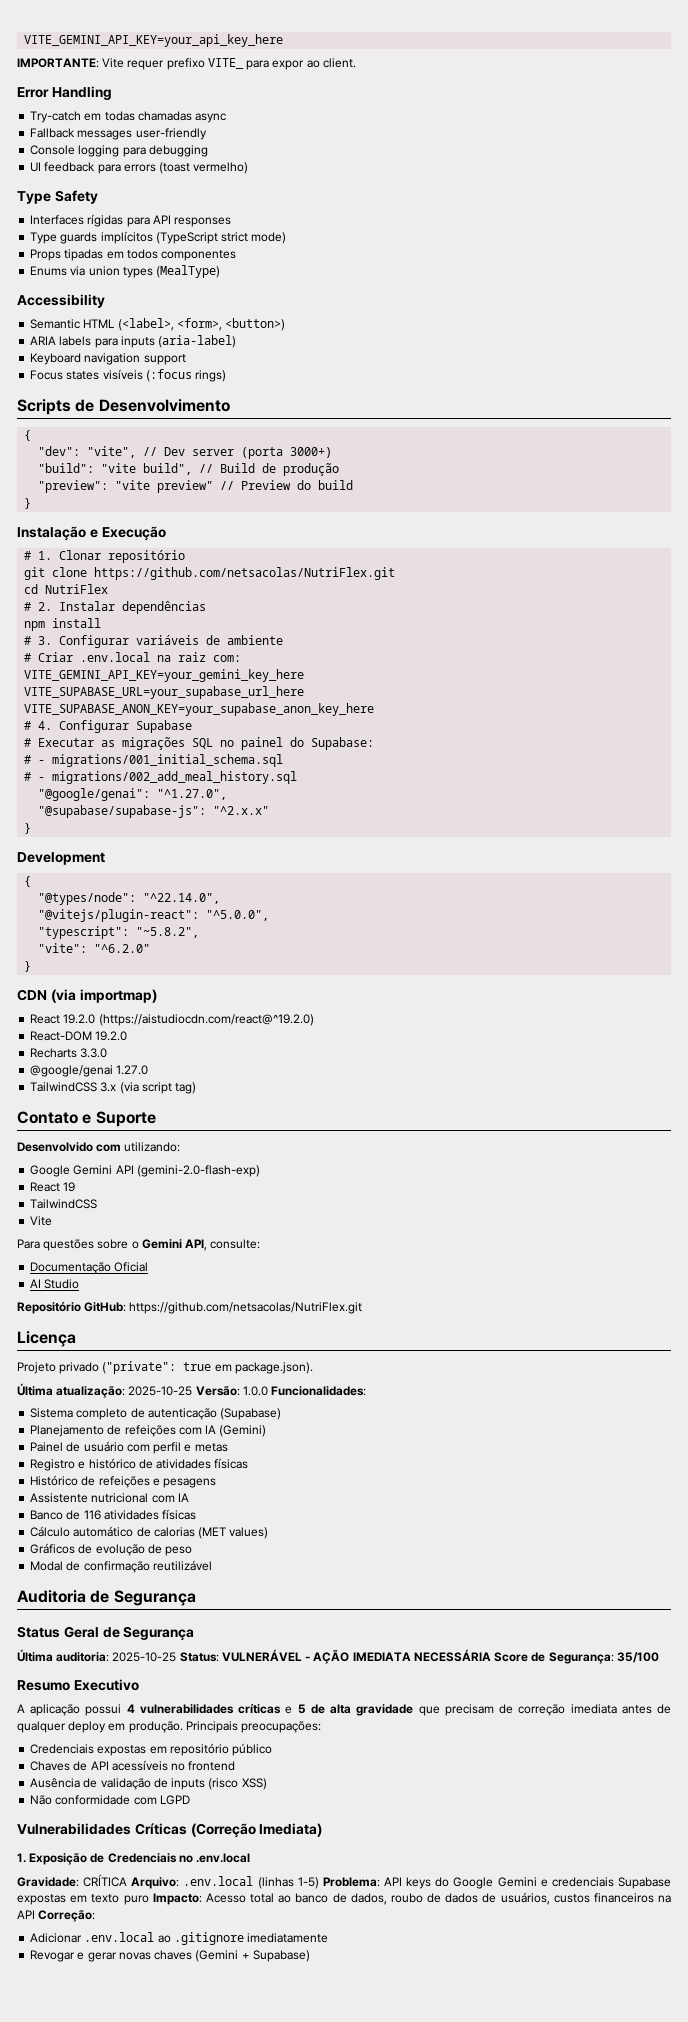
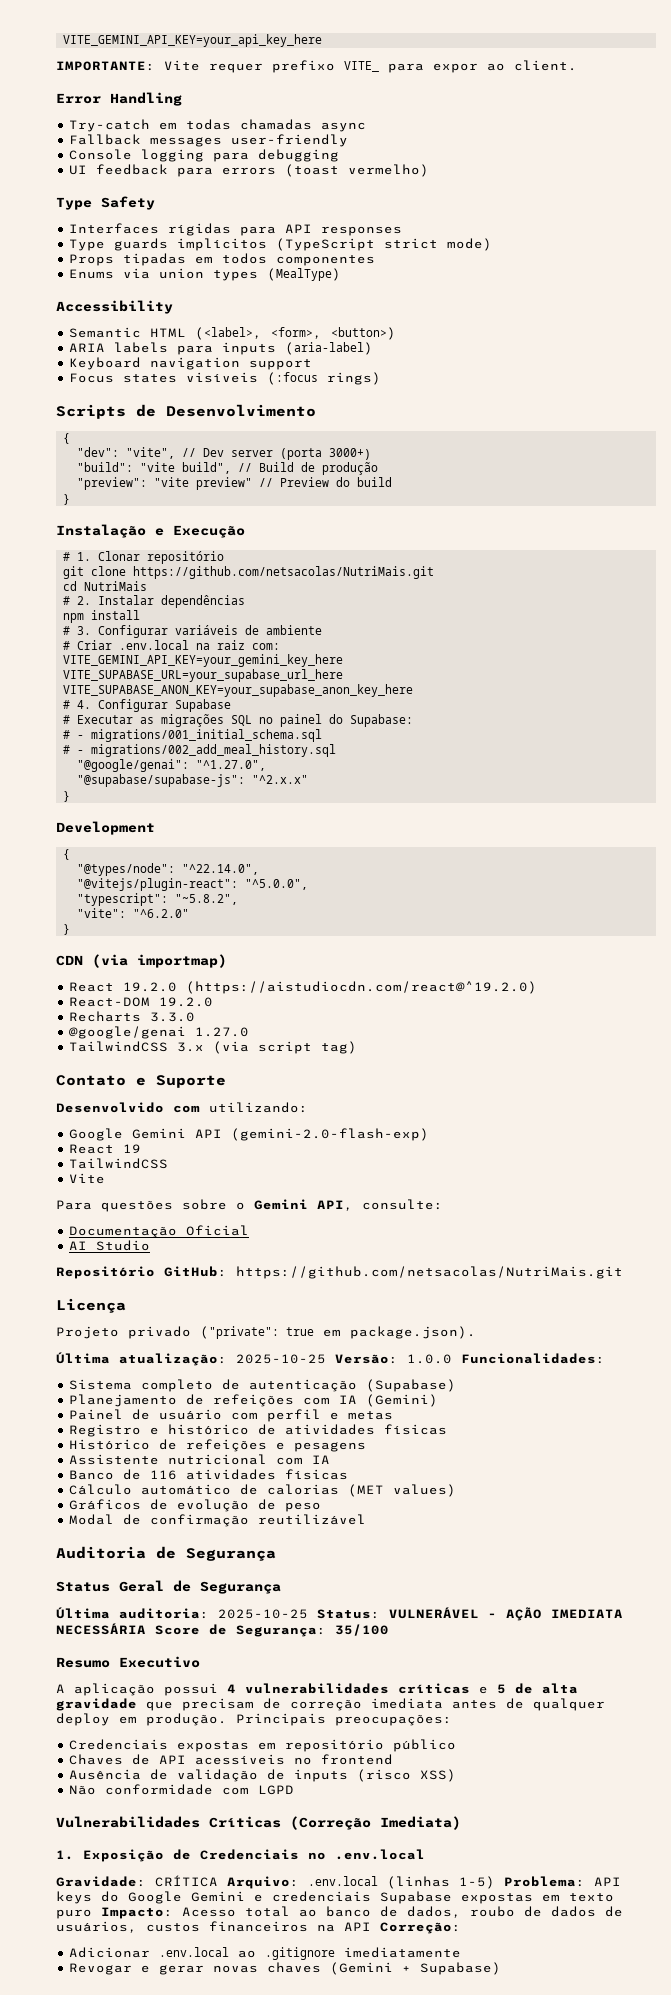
[94,567,396,580] https://github.com/netsacolas/NutriFlex.git -> [133,566,435,579] https://github.com/netsacolas/NutriMais.git
[45,584,109,594] NutriFlex -> [84,581,148,591] NutriMais
[129,1302,363,1314] https://github.com/netsacolas/NutriFlex.git -> [236,1266,623,1279] https://github.com/netsacolas/NutriMais.git

